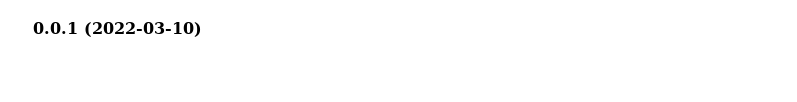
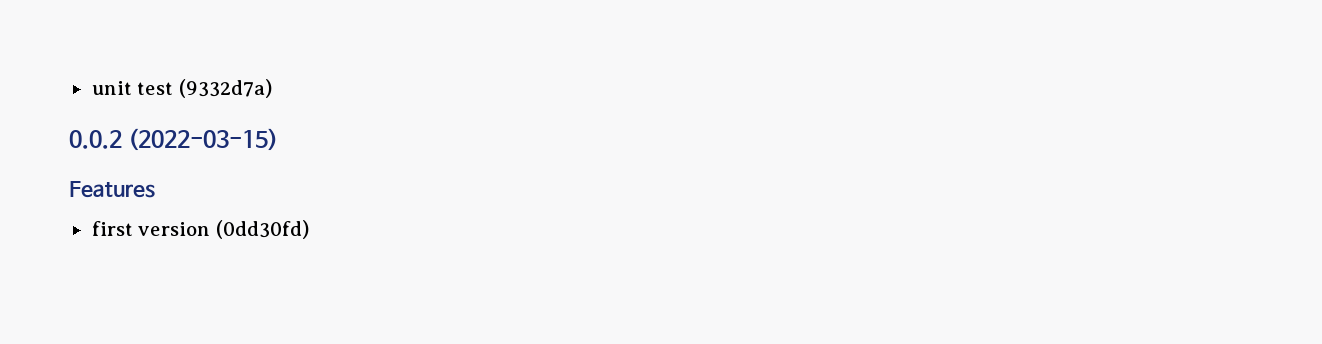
[33,22,202,37] 0.0.1 (2022-03-10) -> [91,79,272,98] [69,128,279,151] [69,181,155,198] [91,220,309,239] unit test (9332d7a) // 0.0.2 (2022-03-15) // Features // first version (0dd30fd)

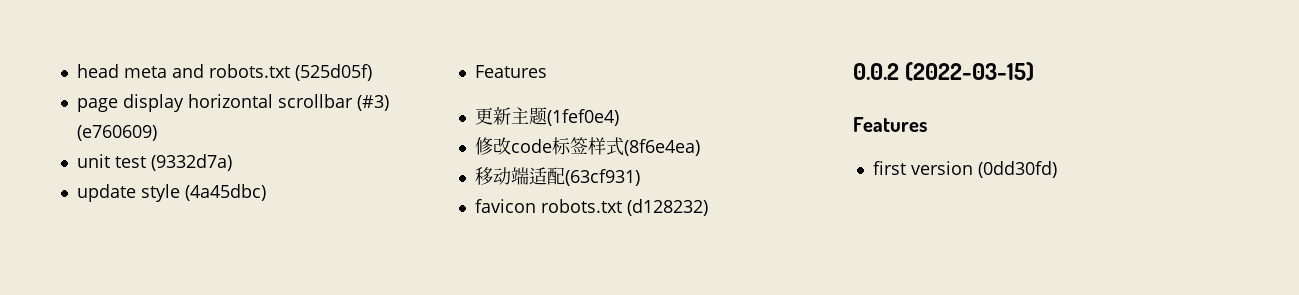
[91,79,272,98] unit test (9332d7a) -> [76,64,372,81] [76,94,389,112] [76,125,157,141] [76,154,232,171] [76,184,266,202] [474,65,547,78] [474,107,619,126] [474,137,700,156] [474,167,640,186] [474,199,708,216] head meta and robots.txt (525d05f) // page display horizontal scrollbar (#3) (e760609) // unit test (9332d7a) // update style (4a45dbc) // Features // 更新主题(1fef0e4) // 修改code标签样式(8f6e4ea) // 移动端适配(63cf931) // favicon robots.txt (d128232)

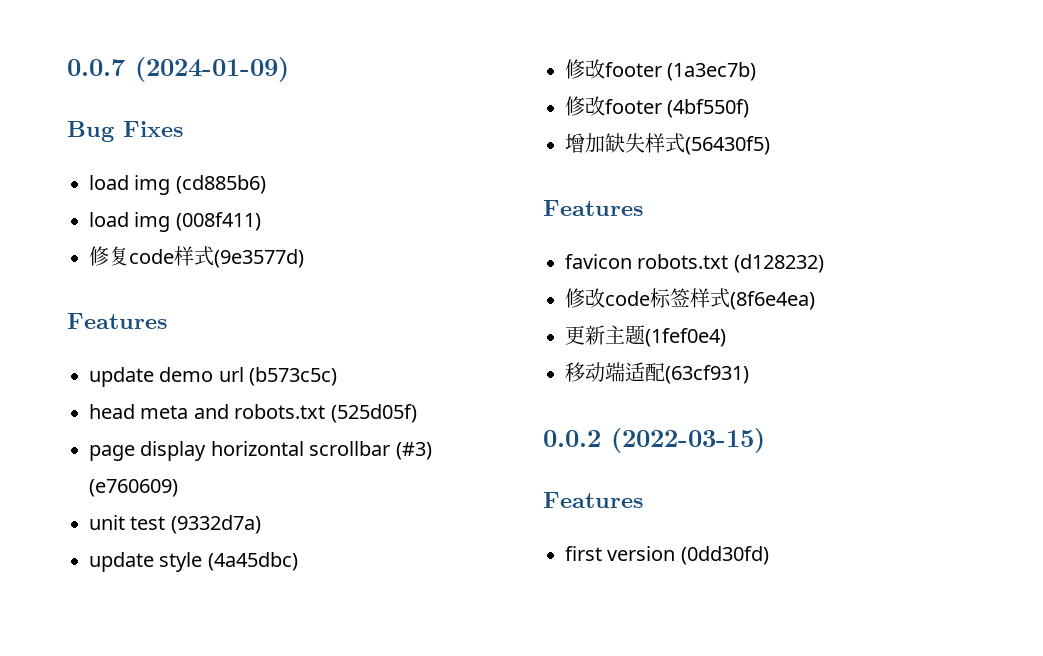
(76, 71) none -> [67,57,289,82] [67,121,183,142] [89,175,266,195] [89,212,261,232] [89,246,304,268] [67,313,167,329] [89,367,338,387] 0.0.7 (2024-01-09) // Bug Fixes // load img (cd885b6) // load img (008f411) // 修复code样式(9e3577d) // Features // update demo url (b573c5c) //
[474,65,547,78] [474,107,619,126] Features // 更新主题(1fef0e4) -> [565,59,757,81] [565,96,750,118] [565,133,770,155] [543,200,643,216] [565,254,824,273] 修改footer (1a3ec7b) // 修改footer (4bf550f) // 增加缺失样式(56430f5) // Features // favicon robots.txt (d128232)
(700, 147) none -> [565,325,726,347] // 更新主题(1fef0e4)
[474,199,708,216] // favicon robots.txt (d128232) -> (749, 374) none

